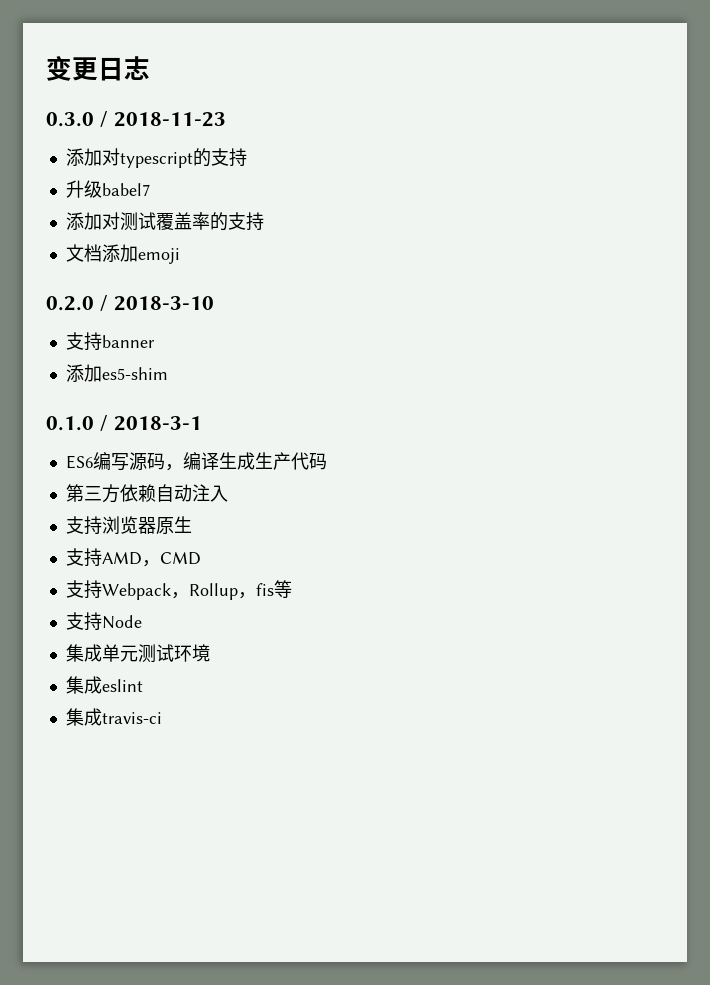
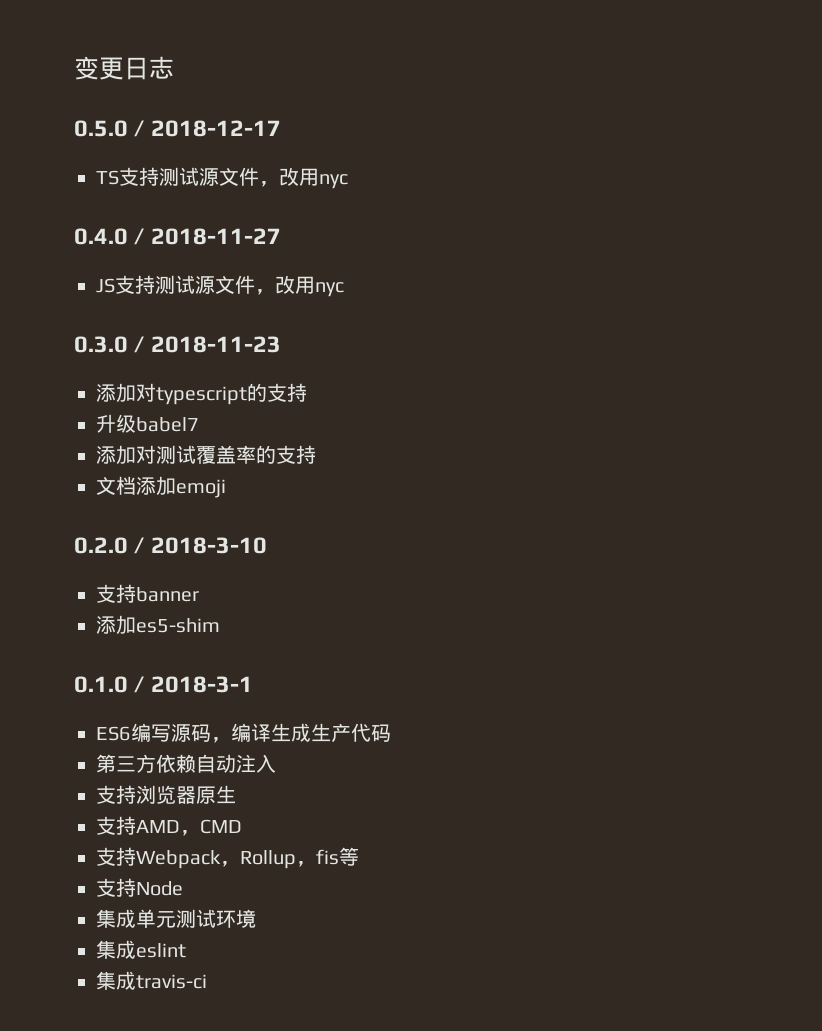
(150, 68) none -> [74,120,281,137] [96,167,348,189] [74,228,281,245] [96,275,344,297] // 0.5.0 / 2018-12-17 // TS支持测试源文件，改用nyc // 0.4.0 / 2018-11-27 // JS支持测试源文件，改用nyc

